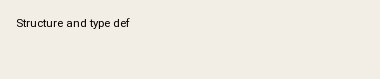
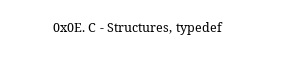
[16,18,131,29] Structure and type def -> [53,22,223,35] 0x0E. C - Structures, typedef

